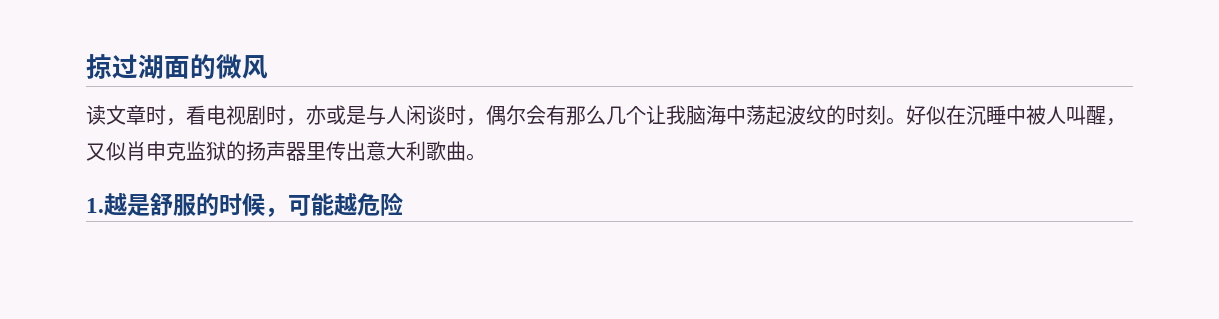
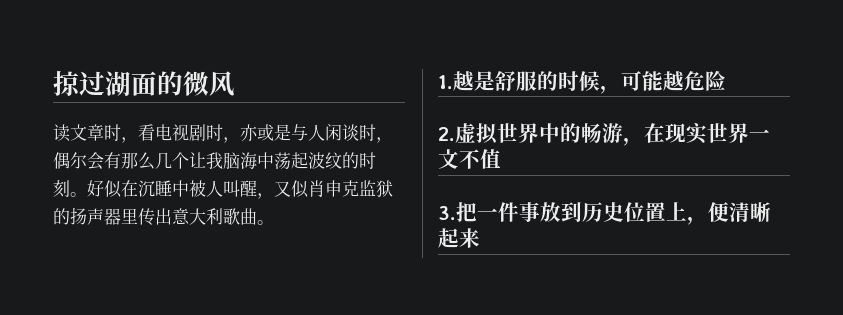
(403, 204) none -> [438,123,770,146] [438,149,501,169] [438,202,771,225] [438,228,480,248] // 2.虚拟世界中的畅游，在现实世界一文不值 // 3.把一件事放到历史位置上，便清晰起来

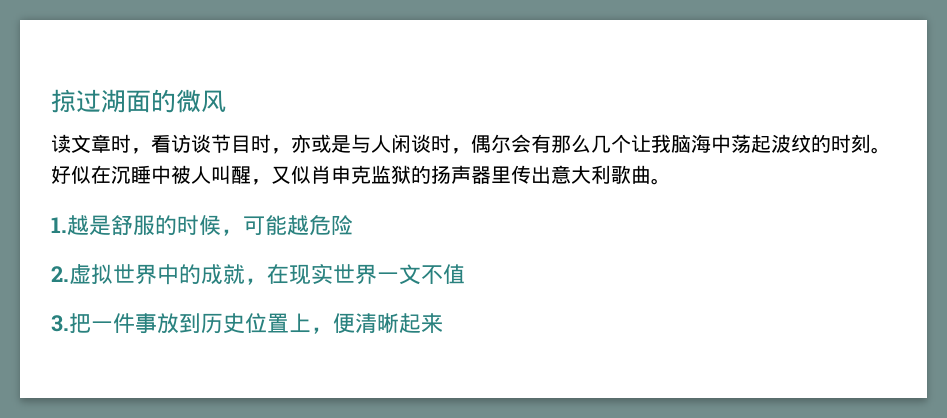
[155,124,206,141] 电视剧 -> [171,134,251,153] 访谈节目
[581,123,623,143] 畅游 -> [201,264,245,284] 成就

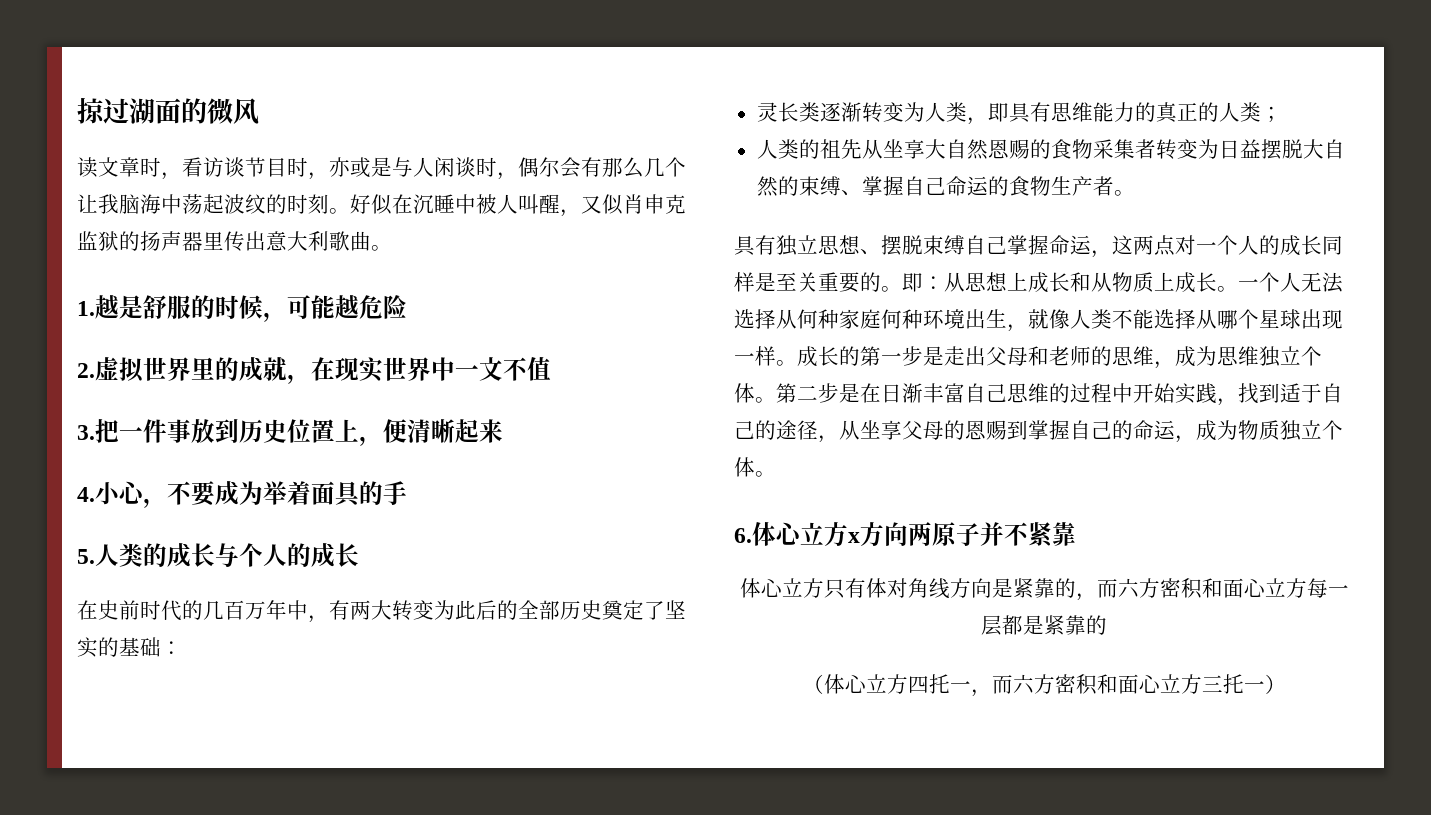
[157,264,179,285] 中 -> [191,357,215,380] 里
(377, 274) none -> [431,357,455,381] 中
(443, 323) none -> [77,481,407,508] [77,543,359,567] [77,600,686,623] [77,637,182,658] [756,102,1282,125] [756,139,1345,160] [756,176,1135,197] [734,235,1343,258] [734,272,1343,293] [734,309,1343,332] [734,346,1322,369] [734,383,1343,406] [734,420,1343,443] [734,457,776,477] [734,521,1076,547] [739,578,1349,601] [981,615,1107,636] [802,674,1286,697] // 4.小心，不要成为举着面具的手 // 5.人类的成长与个人的成长 // 在史前时代的几百万年中，有两大转变为此后的全部历史奠定了坚实的基础： // 灵长类逐渐转变为人类，即具有思维能力的真正的人类； // 人类的祖先从坐享大自然恩赐的食物采集者转变为日益摆脱大自然的束缚、掌握自己命运的食物生产者。 // 具有独立思想、摆脱束缚自己掌握命运，这两点对一个人的成长同样是至关重要的。即：从思想上成长和从物质上成长。一个人无法选择从何种家庭何种环境出生，就像人类不能选择从哪个星球出现一样。成长的第一步是走出父母和老师的思维，成为思维独立个体。第二步是在日渐丰富自己思维的过程中开始实践，找到适于自己的途径，从坐享父母的恩赐到掌握自己的命运，成为物质独立个体。 // 6.体心立方x方向两原子并不紧靠 // 体心立方只有体对角线方向是紧靠的，而六方密积和面心立方每一层都是紧靠的 // （体心立方四托一，而六方密积和面心立方三托一）

